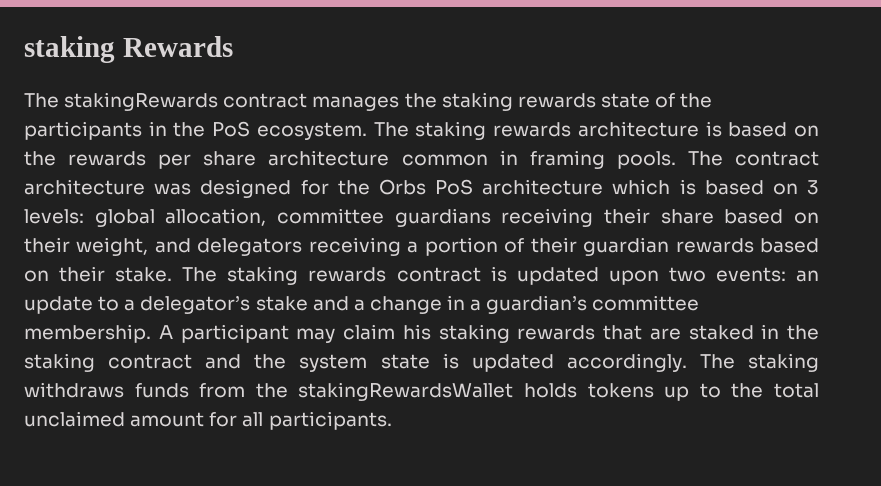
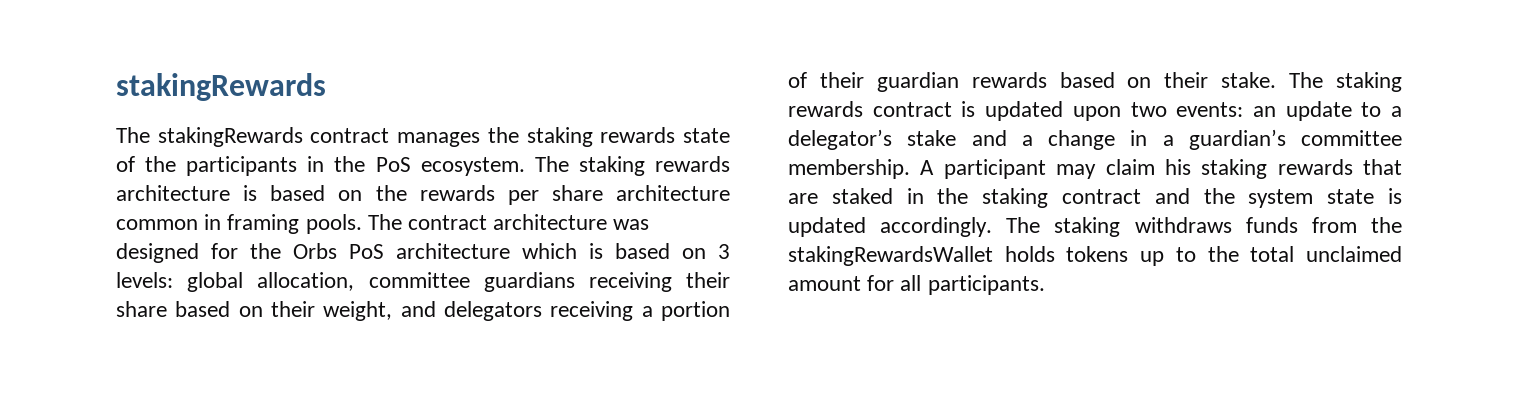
[24,36,233,63] staking Rewards -> [116,73,326,101] stakingRewards

